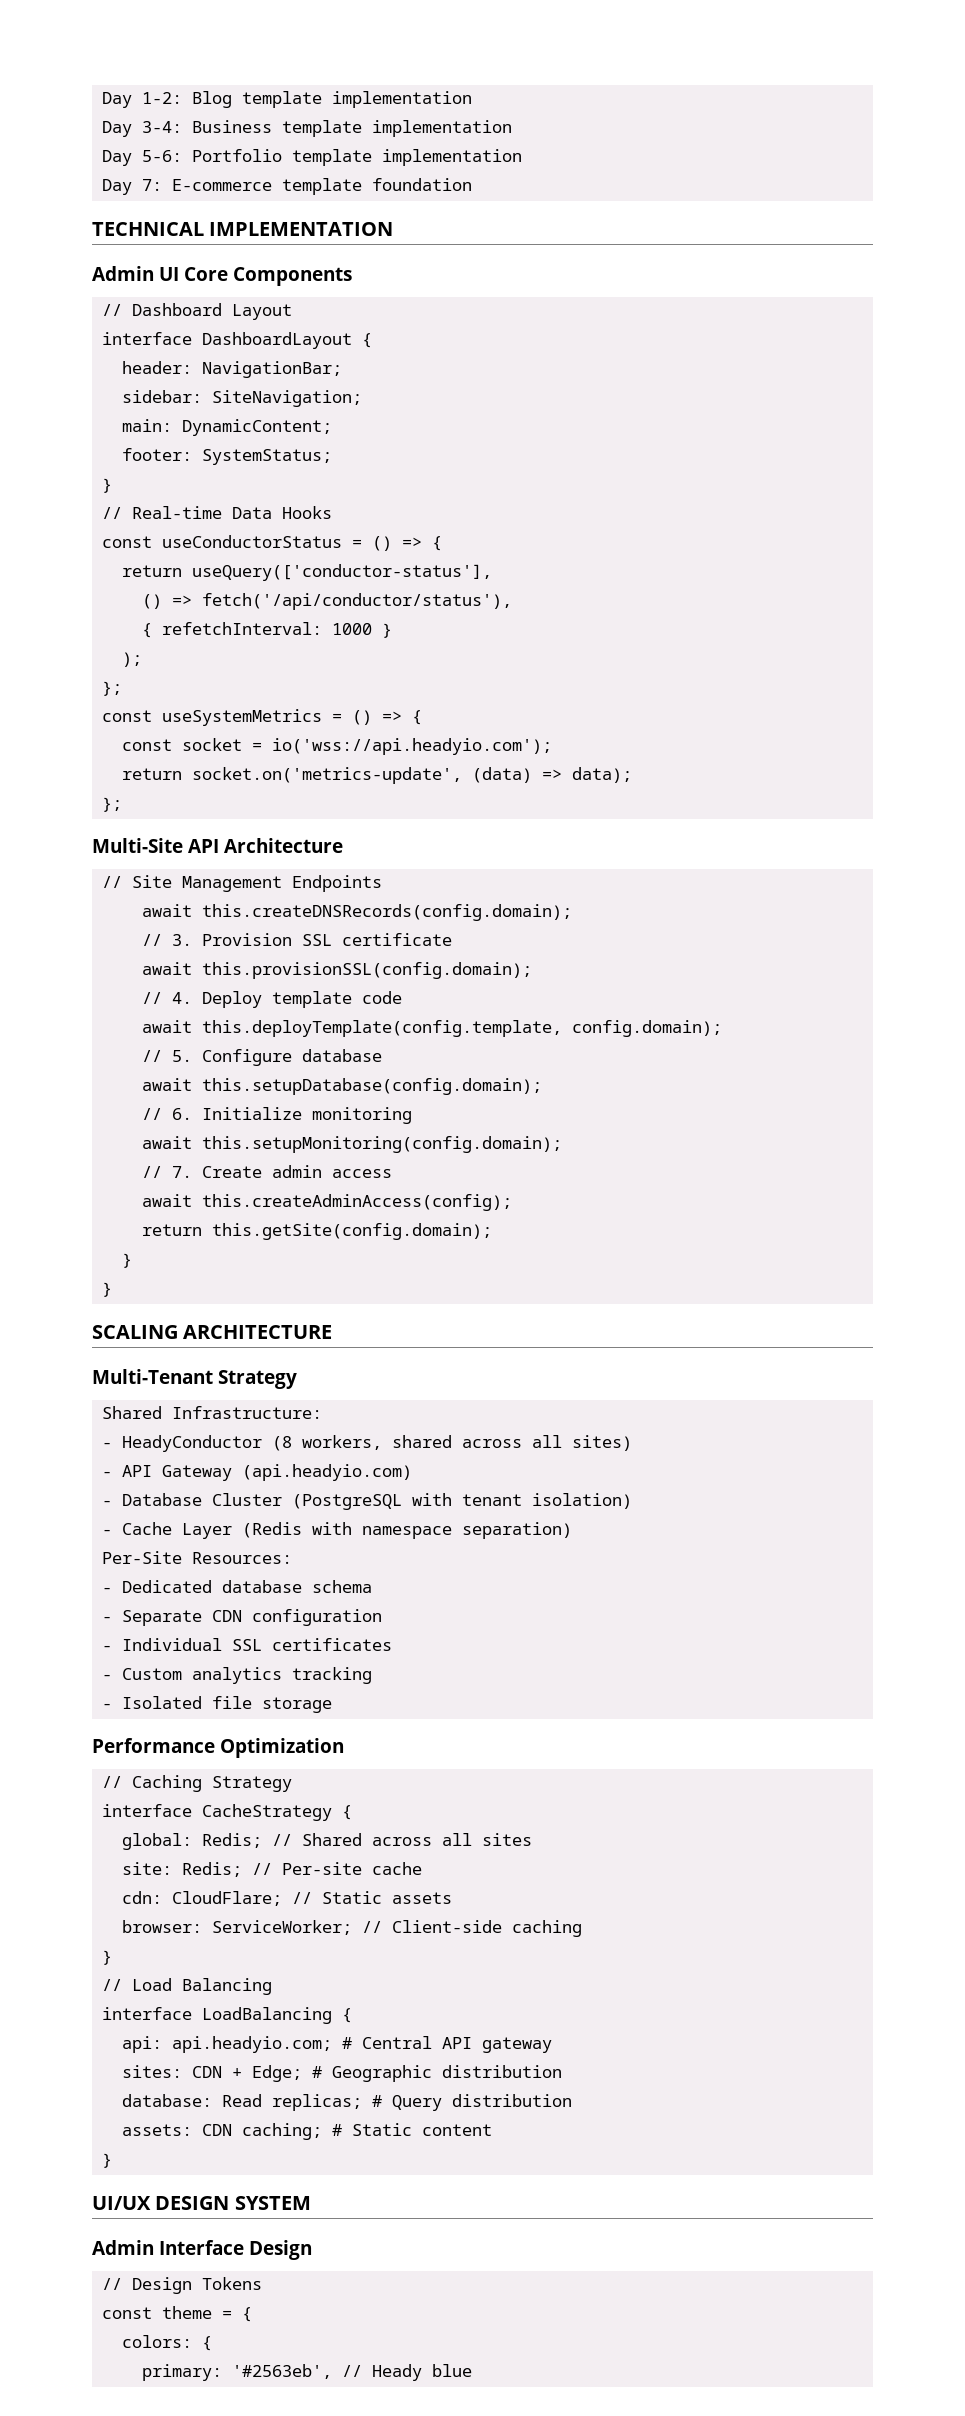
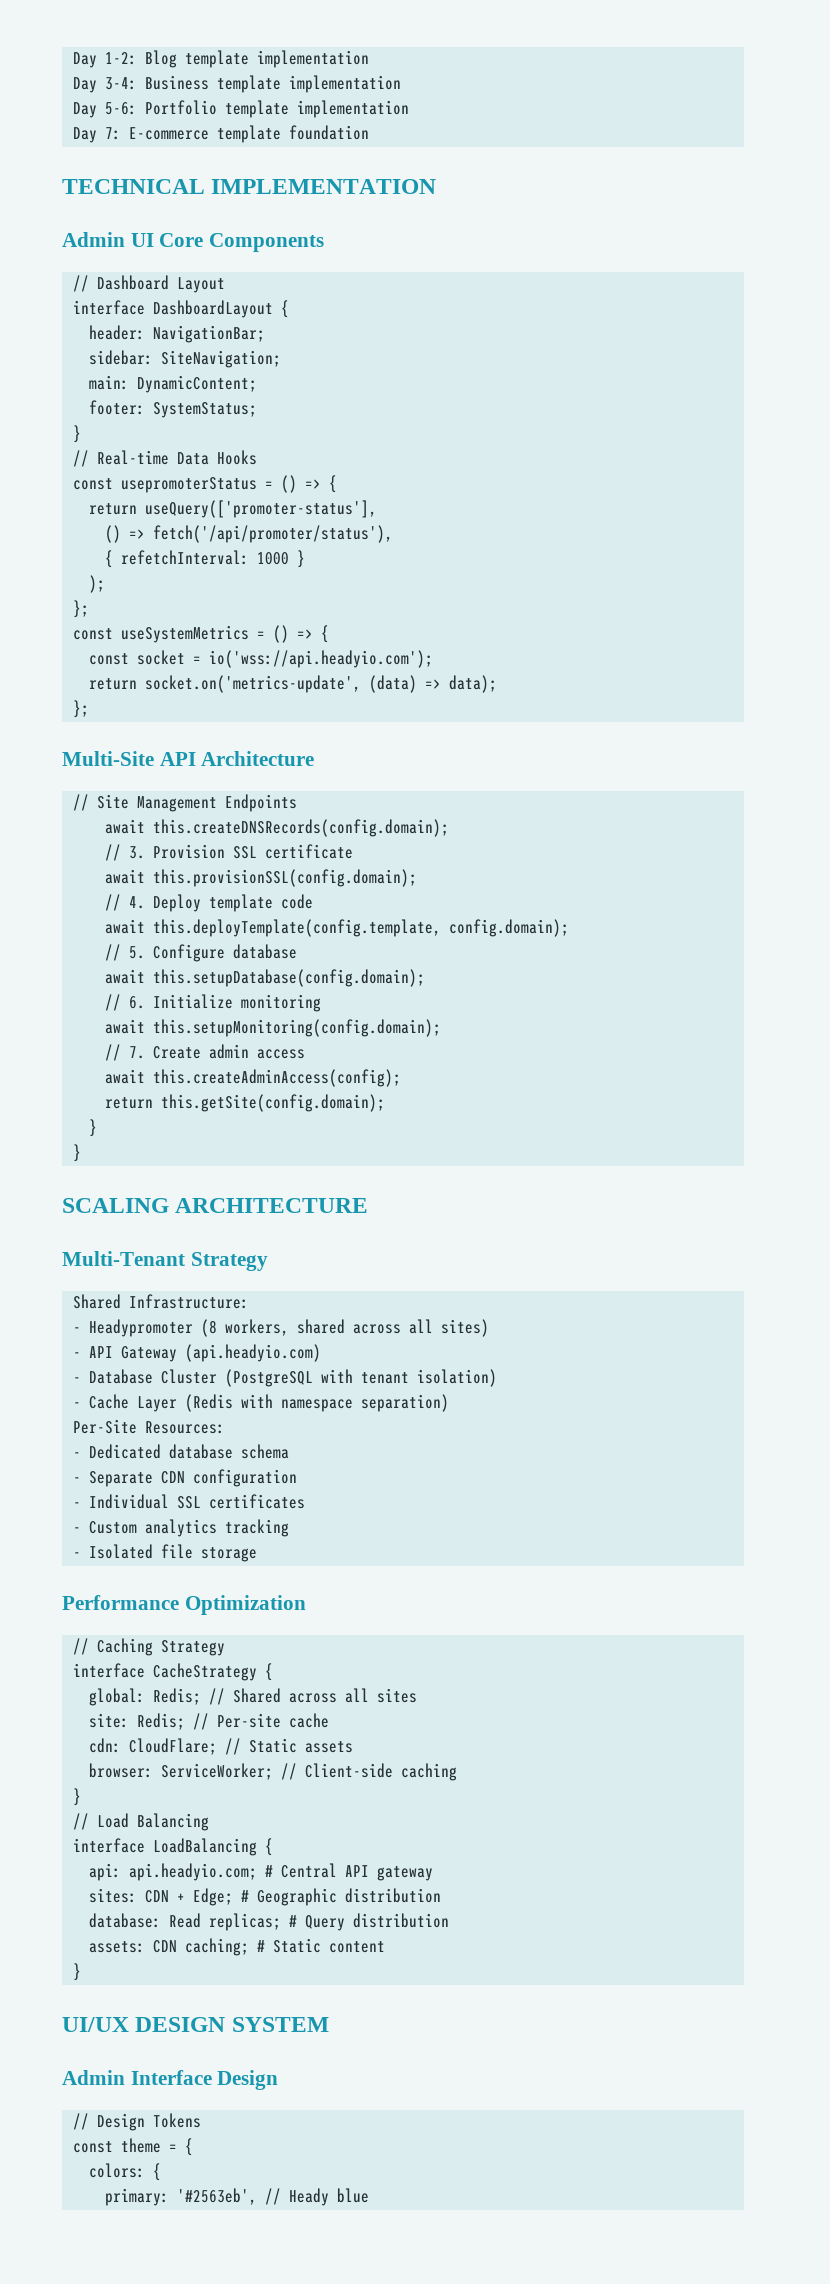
[162,535,343,548] useConductorStatus -> [120,477,257,493] usepromoterStatus
[192,564,493,581] [142,593,513,610] useQuery(['conductor-status'], // () => fetch('/api/conductor/status'), -> [144,500,377,518] [104,525,393,543] useQuery(['promoter-status'], // () => fetch('/api/promoter/status'),
[122,1435,263,1452] HeadyConductor -> [88,1319,193,1337] Headypromoter

